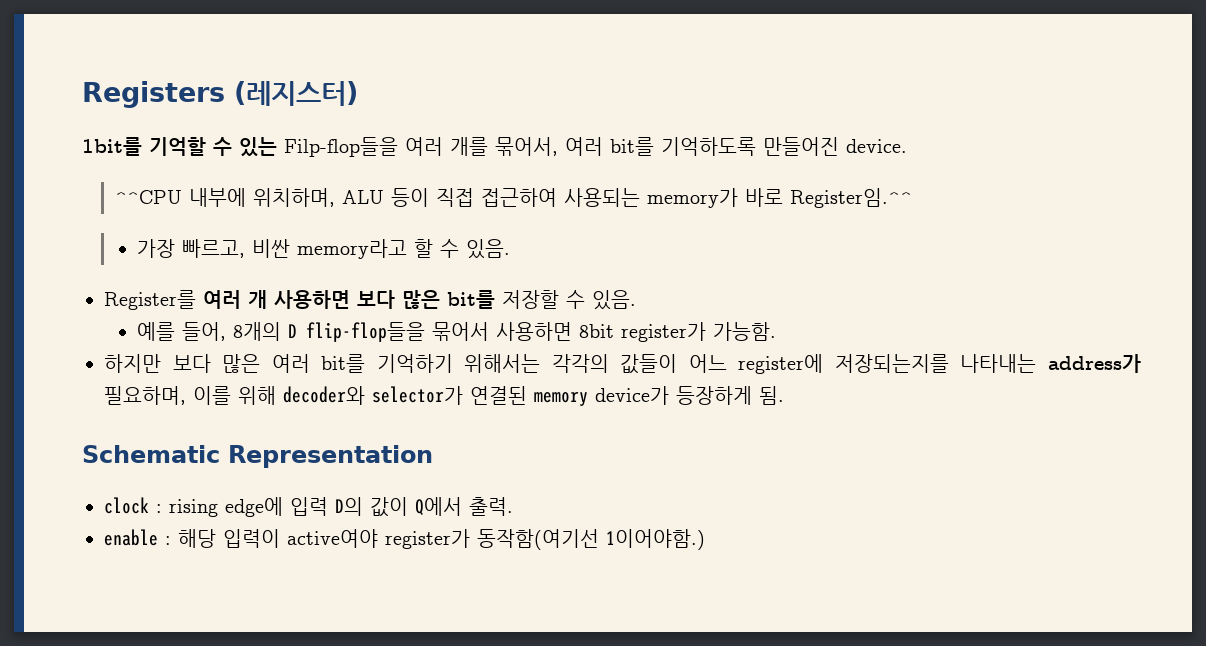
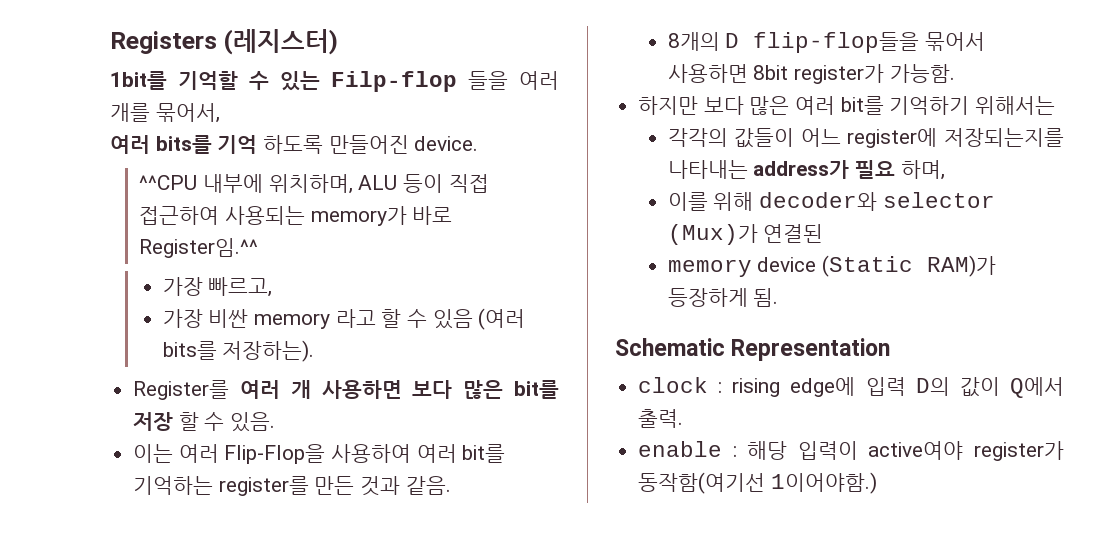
[284,137,398,157] Filp-flop들을 -> [331,71,508,92] Filp-flop 들을
[565,137,756,156] 여러 bit를 기억하도록 -> [110,135,324,154] // 여러 bits를 기억 하도록
[251,239,510,259] 비싼 memory라고 할 수 있음. -> [162,308,526,330] [162,340,315,362] // 가장 비싼 memory 라고 할 수 있음 (여러 bits를 저장하는).
[502,290,636,310] [136,322,226,341] 저장할 수 있음. // 예를 들어, -> [133,412,276,432] [133,444,506,464] [133,476,451,496] 저장 할 수 있음. // 이는 여러 Flip-Flop을 사용하여 여러 bit를 기억하는 register를 만든 것과 같음. //
(541, 363) none -> (1056, 105) //
[104,386,186,405] 필요하며, -> [854,160,945,180] 필요 하며, //
[372,386,463,405] selector가 -> [882,192,995,208] [667,224,758,245] selector (Mux)가
[534,386,669,406] memory device가 -> [667,255,996,277] // memory device (Static RAM)가

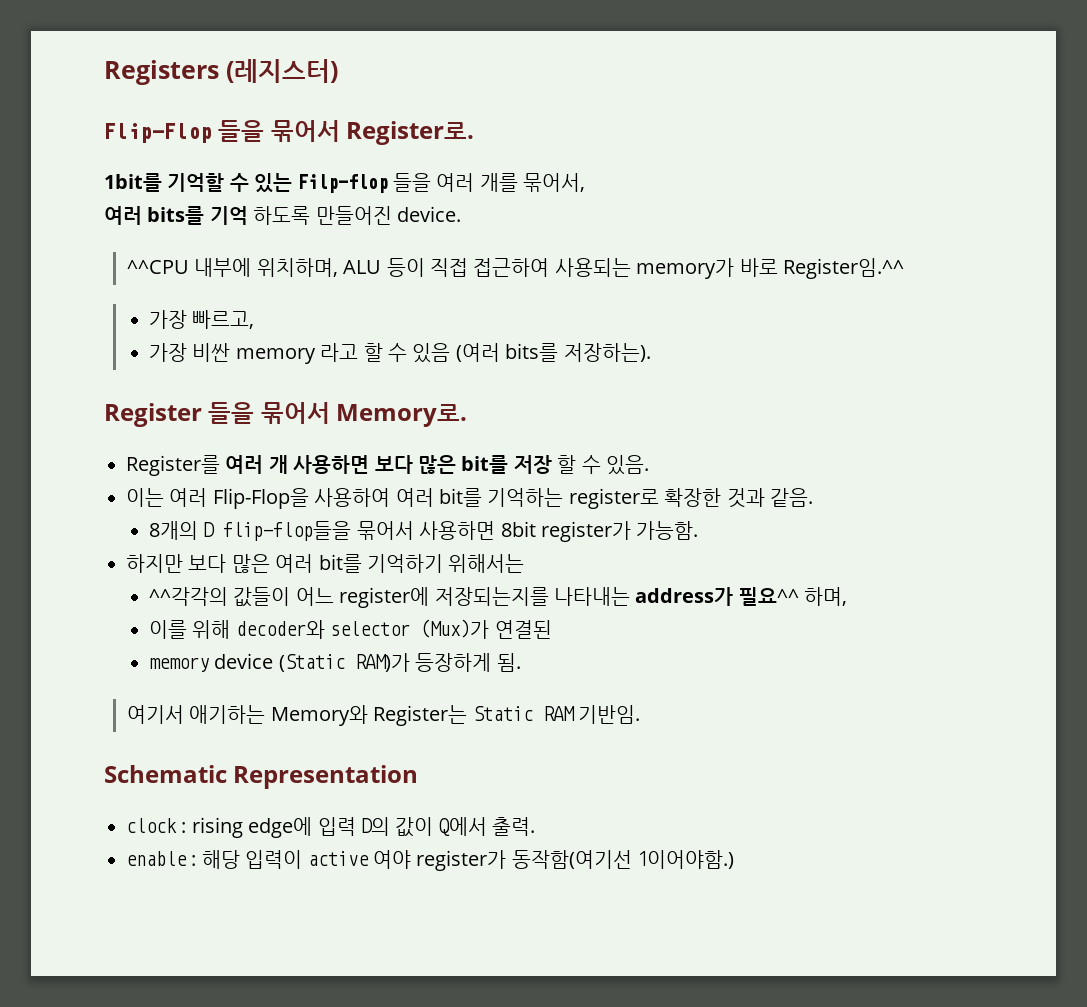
(338, 42) none -> [104,120,475,145] // Flip-Flop 들을 묶어서 Register로.
(315, 351) none -> [104,402,468,427] // Register 들을 묶어서 Memory로.
[218,476,355,496] register를 만든 -> [568,488,722,509] register로 확장한
[667,128,728,147] 각각의 -> [148,587,228,606] ^^각각의
[854,160,895,179] 필요 -> [738,587,799,606] 필요^^
(779, 297) none -> [126,705,640,726] // 여기서 애기하는 Memory와 Register는 Static RAM 기반임.
[868,441,964,460] active여야 -> [307,850,411,869] active 여야

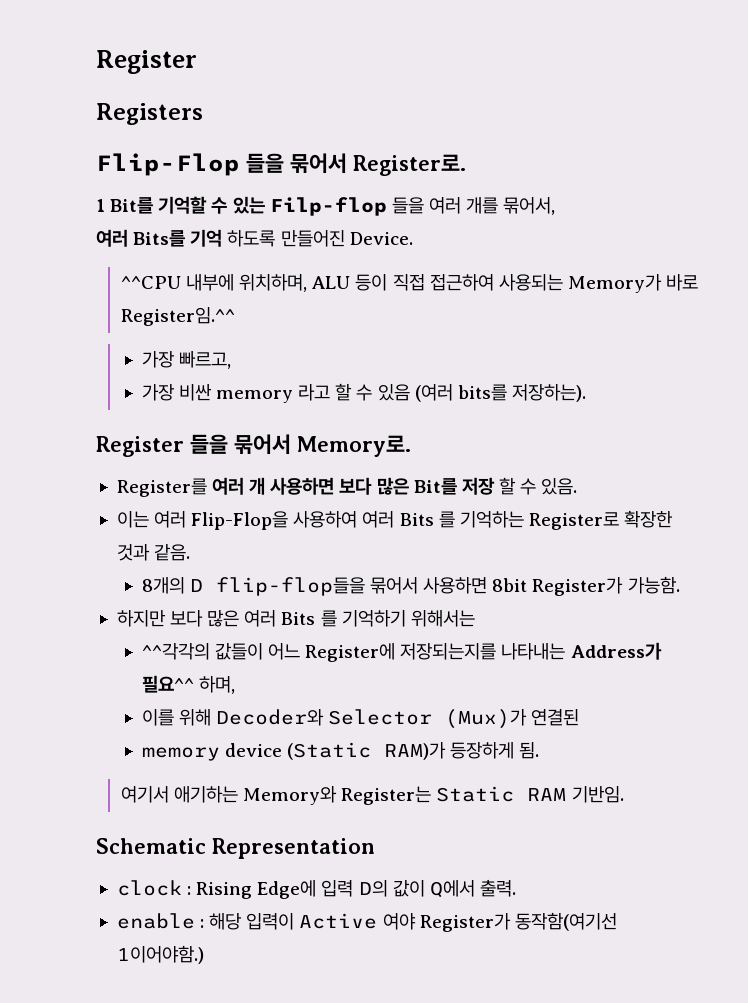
(104, 72) none -> [96,50,197,74] Register //
[226,59,338,83] (레지스터) -> (203, 114) none
[104,173,162,192] 1bit를 -> [96,197,154,214] 1 Bit를
[147,206,205,225] bits를 -> [133,230,186,247] Bits를
[397,206,461,222] device. -> [349,232,413,245] Device.
[636,258,735,279] memory가 -> [567,274,662,293] Memory가
[461,455,509,474] bit를 -> [413,478,457,495] Bit를
[439,488,659,509] bit를 기억하는 register로 -> [399,511,619,530] Bits 를 기억하는 Register로
[540,521,631,542] register가 -> [532,577,624,596] Register가
[318,554,362,573] bit를 -> [281,610,337,627] Bits 를
[339,587,430,608] register에 -> [305,643,396,662] Register에
[635,587,734,606] address가 -> [570,642,662,660] Address가
[235,620,411,639] decoder와 selector -> [216,709,433,726] Decoder와 Selector
[191,817,313,838] rising edge에 -> [196,880,317,899] Rising Edge에
[307,850,507,871] active 여야 register가 -> [299,913,511,932] Active 여야 Register가

